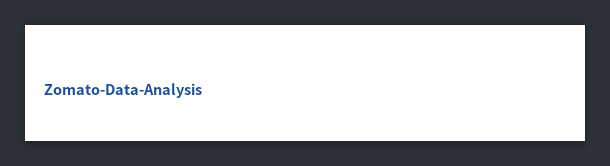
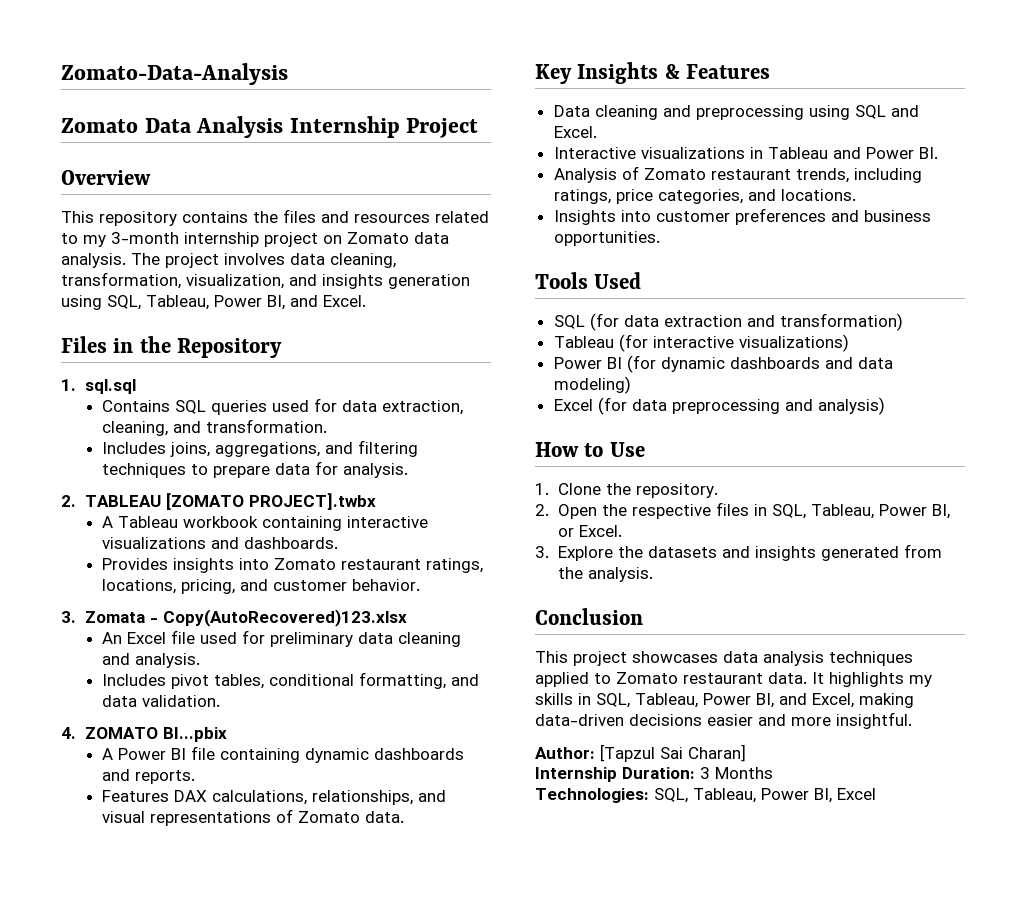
(202, 90) none -> [61,116,479,138] [61,170,151,185] [61,209,489,226] [61,232,449,247] [61,253,396,268] [61,272,470,289] [61,295,366,310] [61,336,283,358] [61,379,136,394] [102,398,464,415] [102,419,328,436] [102,440,419,457] [102,461,409,478] [61,493,376,510] [102,516,429,531] [102,537,339,549] [102,558,484,573] [102,579,421,594] [61,609,407,627] [102,630,462,647] [102,653,201,668] [102,672,480,689] [102,695,221,707] [61,727,227,742] [102,746,465,763] [102,769,196,784] [102,790,447,805] [102,809,405,826] [535,62,771,84] [553,105,919,120] [553,126,597,138] [553,147,938,159] [553,166,922,183] [553,189,856,204] [553,208,931,225] [553,231,660,246] [535,272,642,289] [553,313,903,331] [553,334,849,352] [553,355,893,373] [553,376,631,394] [553,397,885,415] [535,442,645,457] [535,483,718,498] [535,502,950,519] [557,525,622,537] [535,544,942,561] [557,567,653,582] [535,608,643,625] [535,651,913,666] [535,672,932,687] [535,693,914,708] [535,712,912,729] [535,744,746,762] [535,767,773,782] [535,788,876,803] // Zomato Data Analysis Internship Project // Overview // This repository contains the files and resources related to my 3-month internship project on Zomato data analysis. The project involves data cleaning, transformation, visualization, and insights generation using SQL, Tableau, Power BI, and Excel. // Files in the Repository // 1. sql.sql // Contains SQL queries used for data extraction, cleaning, and transformation. // Includes joins, aggregations, and filtering techniques to prepare data for analysis. // 2. TABLEAU [ZOMATO PROJECT].twbx // A Tableau workbook containing interactive visualizations and dashboards. // Provides insights into Zomato restaurant ratings, locations, pricing, and customer behavior. // 3. Zomata - Copy(AutoRecovered)123.xlsx // An Excel file used for preliminary data cleaning and analysis. // Includes pivot tables, conditional formatting, and data validation. // 4. ZOMATO BI...pbix // A Power BI file containing dynamic dashboards and reports. // Features DAX calculations, relationships, and visual representations of Zomato data. // Key Insights & Features // Data cleaning and preprocessing using SQL and Excel. // Interactive visualizations in Tableau and Power BI. // Analysis of Zomato restaurant trends, including ratings, price categories, and locations. // Insights into customer preferences and business opportunities. // Tools Used // SQL (for data extraction and transformation) // Tableau (for interactive visualizations) // Power BI (for dynamic dashboards and data modeling) // Excel (for data preprocessing and analysis) // How to Use // 1. Clone the repository. // 2. Open the respective files in SQL, Tableau, Power BI, or Excel. // 3. Explore the datasets and insights generated from the analysis. // Conclusion // This project showcases data analysis techniques applied to Zomato restaurant data. It highlights my skills in SQL, Tableau, Power BI, and Excel, making data-driven decisions easier and more insightful. // Author: [Tapzul Sai Charan] // Internship Duration: 3 Months // Technologies: SQL, Tableau, Power BI, Excel

